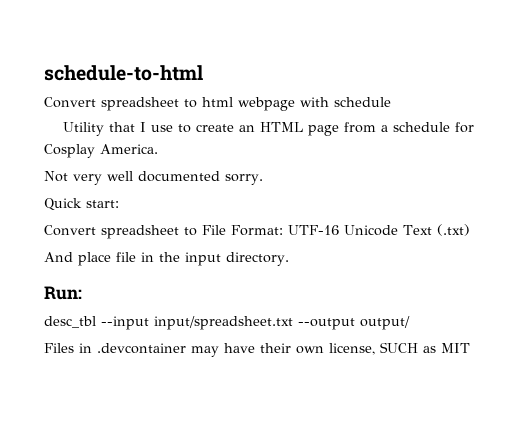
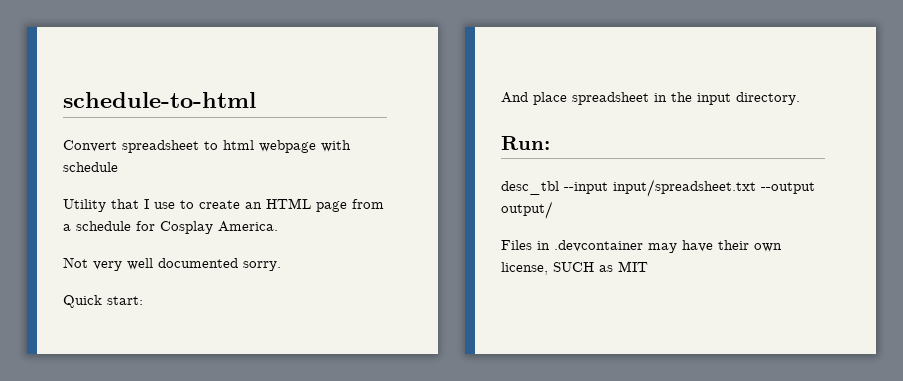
[44,224,470,239] // Convert spreadsheet to File Format: UTF-16 Unicode Text (.txt) -> (143, 300) none
[116,252,136,262] file -> [572,92,649,105] spreadsheet

